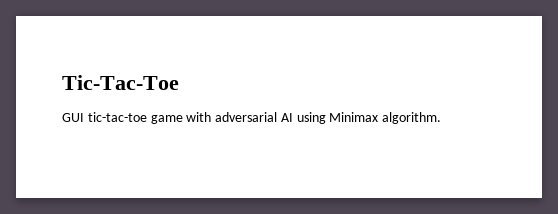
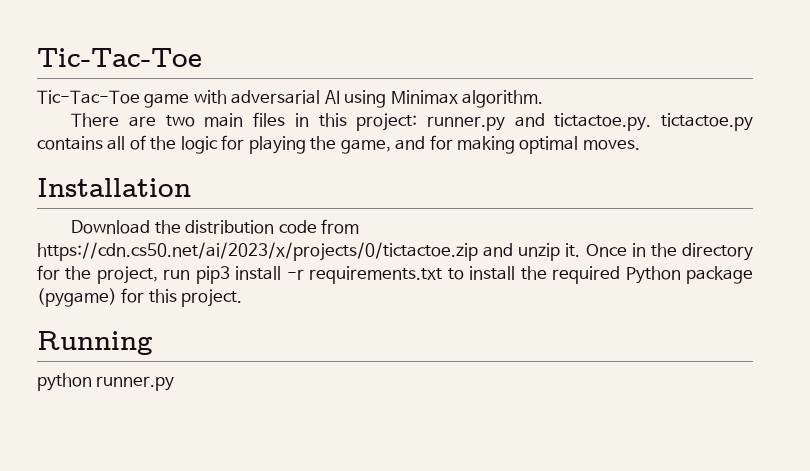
[62,112,147,122] GUI tic-tac-toe -> [37,90,140,104] Tic-Tac-Toe
(442, 118) none -> [71,112,753,131] [37,135,640,154] [37,178,191,197] [71,219,360,234] [37,242,754,261] [37,265,753,284] [37,288,243,307] [37,331,153,355] [37,373,175,391] // There are two main files in this project: runner.py and tictactoe.py. tictactoe.py contains all of the logic for playing the game, and for making optimal moves. // Installation // Download the distribution code from https://cdn.cs50.net/ai/2023/x/projects/0/tictactoe.zip and unzip it. Once in the directory for the project, run pip3 install -r requirements.txt to install the required Python package (pygame) for this project. // Running // python runner.py

